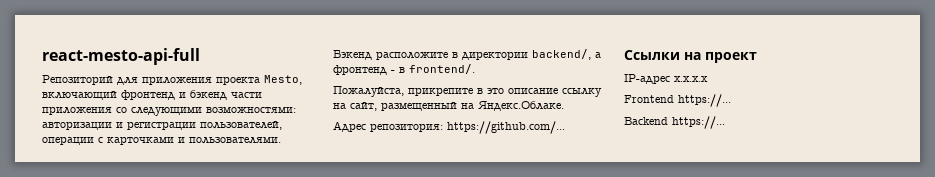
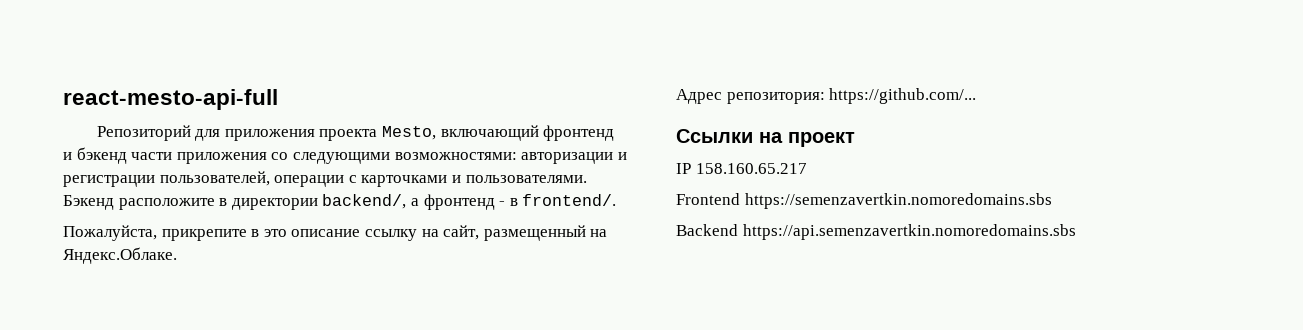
[624,74,708,84] IP-адрес x.x.x.x -> [676,163,807,174] IP 158.160.65.217
[678,94,731,107] https://... -> [744,193,1052,209] https://semenzavertkin.nomoredomains.sbs
[672,116,725,129] https://... -> [742,224,1076,240] https://api.semenzavertkin.nomoredomains.sbs

